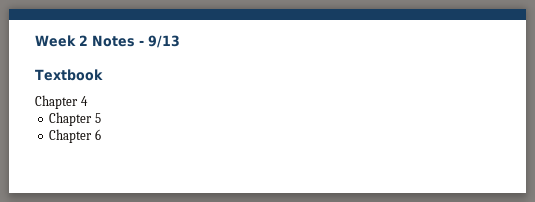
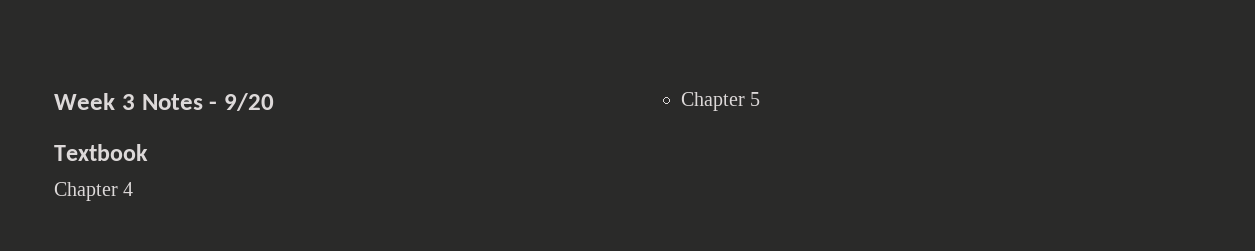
[79,35,88,46] 2 -> [121,94,135,110] 3
[148,35,180,48] 9/13 -> [224,93,274,111] 9/20
[49,129,101,143] // Chapter 6 -> (761, 99) none

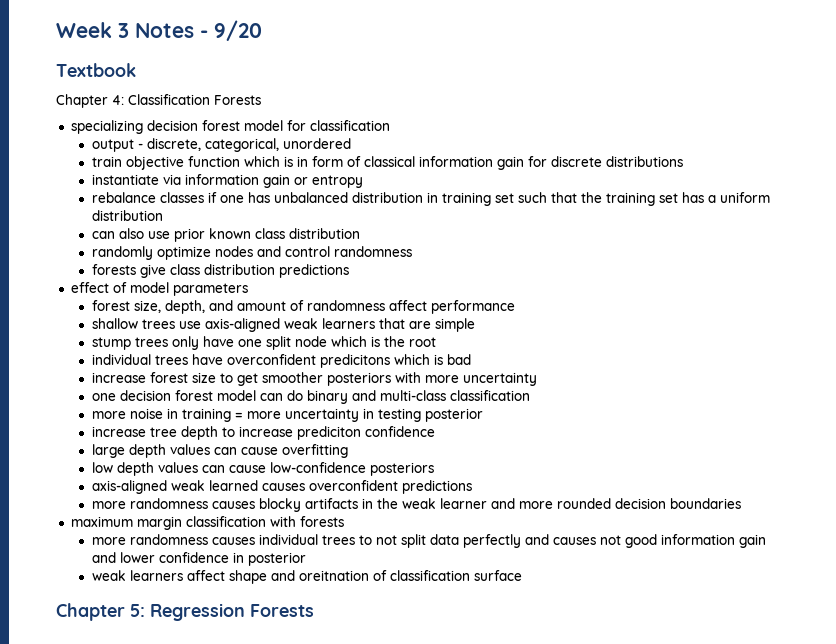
[123,182,134,196] [681,92,761,111] 4 // Chapter 5 -> [112,94,261,105] [70,120,390,134] [91,138,351,152] [91,156,683,170] [91,174,363,188] [91,192,770,206] [91,210,163,221] [91,228,360,242] [91,246,412,260] [91,264,349,278] [70,282,248,296] [91,300,515,314] [91,318,475,332] [91,336,436,350] [91,354,471,368] [91,372,537,386] [91,390,530,404] [91,408,483,422] [91,426,435,440] [91,444,348,458] [91,462,434,476] [91,480,472,494] [91,498,741,512] [70,516,344,530] [91,534,766,548] [91,552,306,566] [91,570,522,584] [56,603,314,621] 4: Classification Forests // specializing decision forest model for classification // output - discrete, categorical, unordered // train objective function which is in form of classical information gain for discrete distributions // instantiate via information gain or entropy // rebalance classes if one has unbalanced distribution in training set such that the training set has a uniform distribution // can also use prior known class distribution // randomly optimize nodes and control randomness // forests give class distribution predictions // effect of model parameters // forest size, depth, and amount of randomness affect performance // shallow trees use axis-aligned weak learners that are simple // stump trees only have one split node which is the root // individual trees have overconfident predicitons which is bad // increase forest size to get smoother posteriors with more uncertainty // one decision forest model can do binary and multi-class classification // more noise in training = more uncertainty in testing posterior // increase tree depth to increase prediciton confidence // large depth values can cause overfitting // low depth values can cause low-confidence posteriors // axis-aligned weak learned causes overconfident predictions // more randomness causes blocky artifacts in the weak learner and more rounded decision boundaries // maximum margin classification with forests // more randomness causes individual trees to not split data perfectly and causes not good information gain and lower confidence in posterior // weak learners affect shape and oreitnation of classification surface // Chapter 5: Regression Forests

